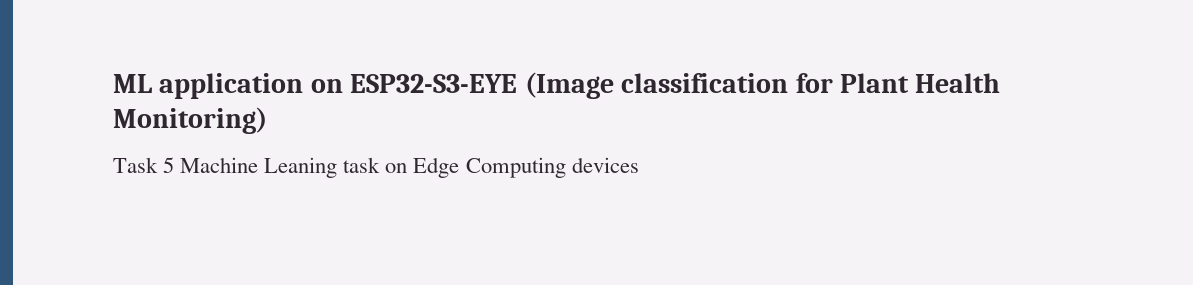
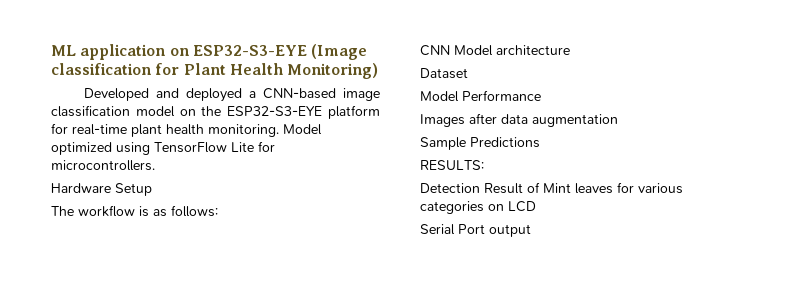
[113,157,639,178] Task 5 Machine Leaning task on Edge Computing devices -> [84,88,381,102] [51,105,381,119] [51,123,322,137] [51,141,275,155] [51,160,155,171] [51,183,152,196] [51,205,218,217] [420,45,570,56] [420,68,468,79] [420,90,541,102] [420,113,618,127] [420,137,540,150] [420,160,484,170] [420,182,683,194] [420,201,536,214] [420,224,531,237] Developed and deployed a CNN-based image classification model on the ESP32-S3-EYE platform for real-time plant health monitoring. Model optimized using TensorFlow Lite for microcontrollers. // Hardware Setup // The workflow is as follows: // CNN Model architecture // Dataset // Model Performance // Images after data augmentation // Sample Predictions // RESULTS: // Detection Result of Mint leaves for various categories on LCD // Serial Port output

